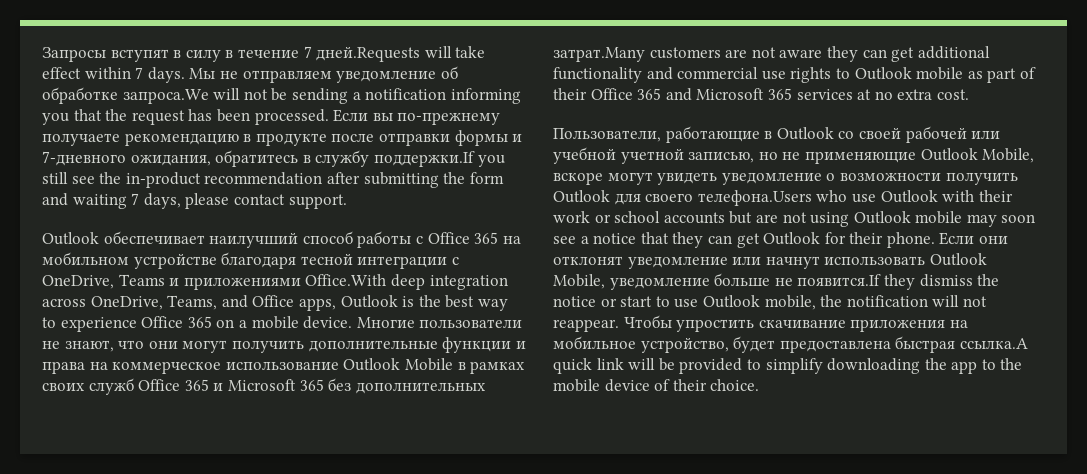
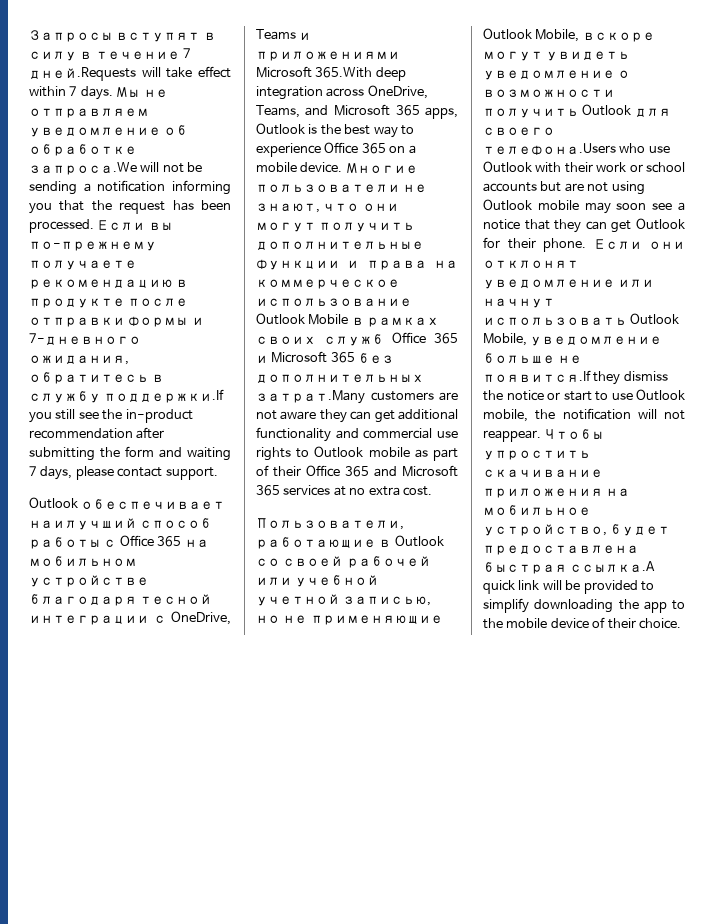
[305,274,387,286] Office.With -> [256,66,373,78] Microsoft 365.With
[252,295,295,307] Office -> [333,104,420,116] Microsoft 365

